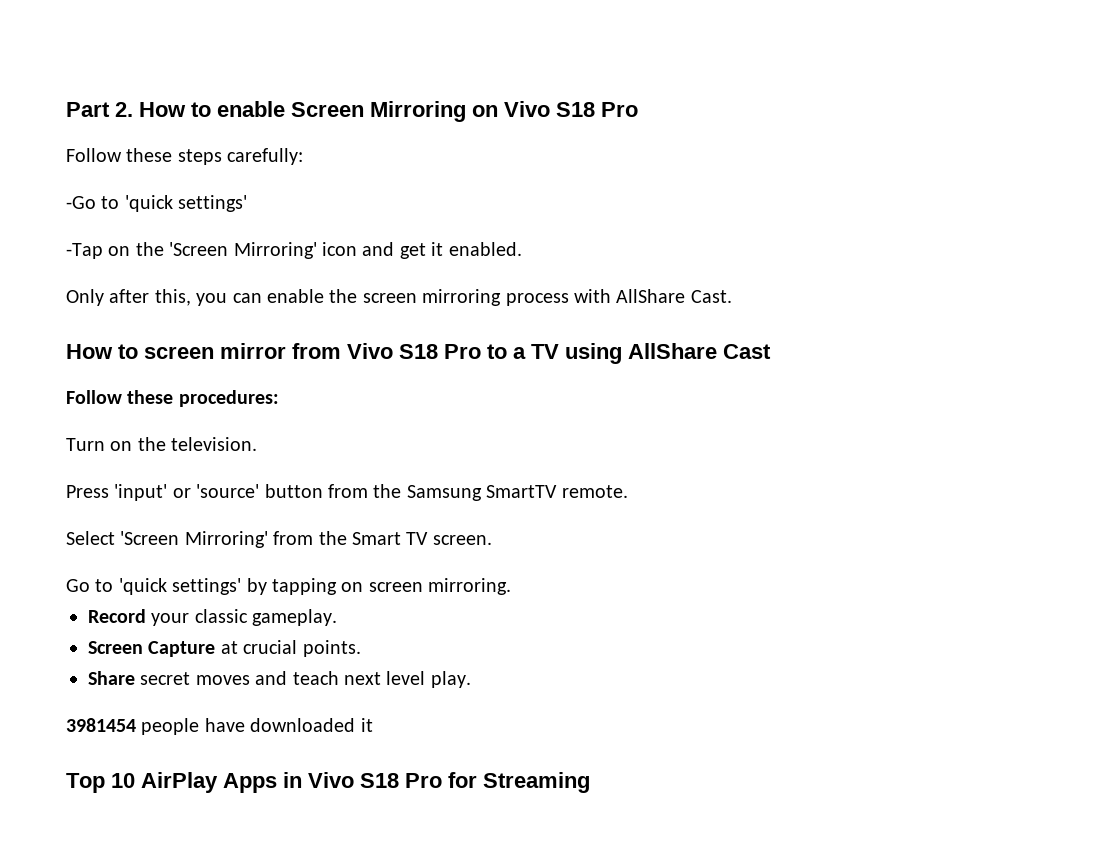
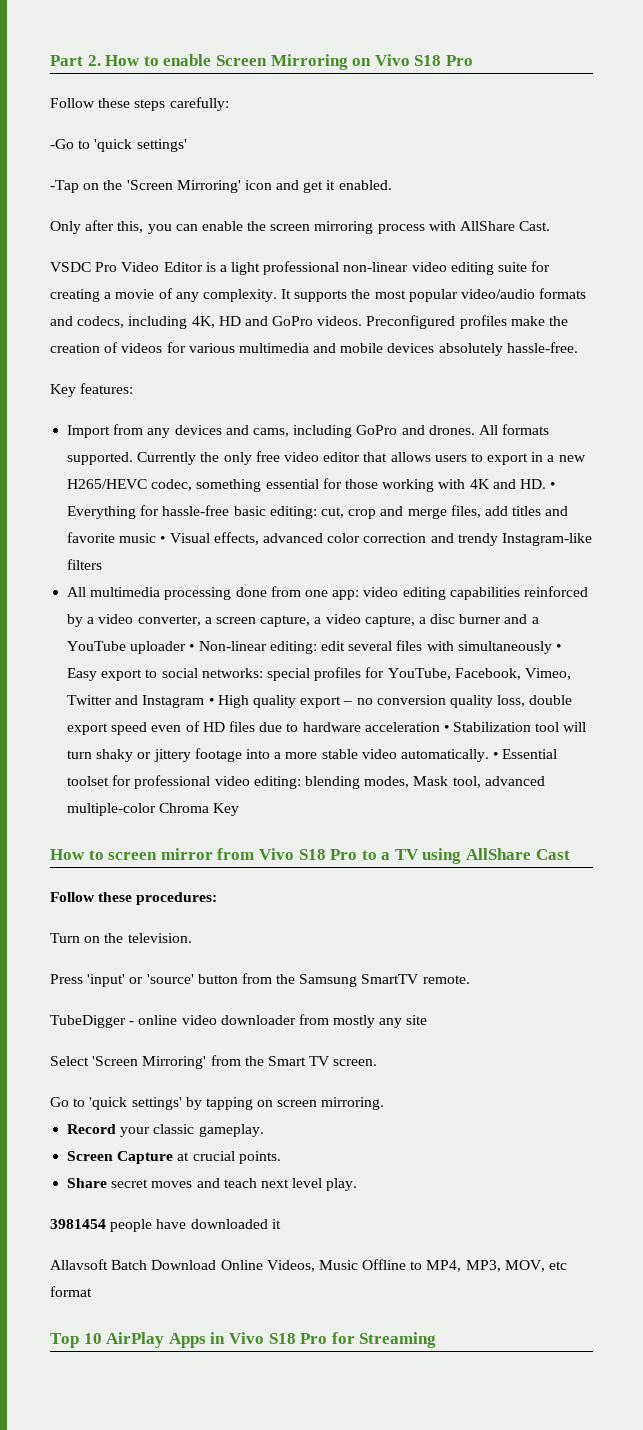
(732, 296) none -> [50,261,551,275] [50,288,587,302] [50,315,569,329] [50,342,578,356] [50,383,134,397] [67,424,550,438] [67,451,586,465] [67,478,556,492] [67,505,569,519] [67,532,592,546] [67,559,103,570] [67,586,588,600] [67,614,539,627] [67,640,561,654] [67,667,571,681] [67,695,573,708] [67,721,587,735] [67,748,558,762] [67,775,545,789] [67,803,240,816] // VSDC Pro Video Editor is a light professional non-linear video editing suite for creating a movie of any complexity. It supports the most popular video/audio formats and codecs, including 4K, HD and GoPro videos. Preconfigured profiles make the creation of videos for various multimedia and mobile devices absolutely hassle-free. // Key features: // Import from any devices and cams, including GoPro and drones. All formats supported. Сurrently the only free video editor that allows users to export in a new H265/HEVC codec, something essential for those working with 4K and HD. • Everything for hassle-free basic editing: cut, crop and merge files, add titles and favorite music • Visual effects, advanced color correction and trendy Instagram-like filters // All multimedia processing done from one app: video editing capabilities reinforced by a video converter, a screen capture, a video capture, a disc burner and a YouTube uploader • Non-linear editing: edit several files with simultaneously • Easy export to social networks: special profiles for YouTube, Facebook, Vimeo, Twitter and Instagram • High quality export – no conversion quality loss, double export speed even of HD files due to hardware acceleration • Stabilization tool will turn shaky or jittery footage into a more stable video automatically. • Essential toolset for professional video editing: blending modes, Mask tool, advanced multiple-color Chroma Key
(628, 491) none -> [50,1014,428,1028] // TubeDigger - online video downloader from mostly any site
(373, 725) none -> [50,1259,568,1272] [50,1286,92,1297] // Allavsoft Batch Download Online Videos, Music Offline to MP4, MP3, MOV, etc format

